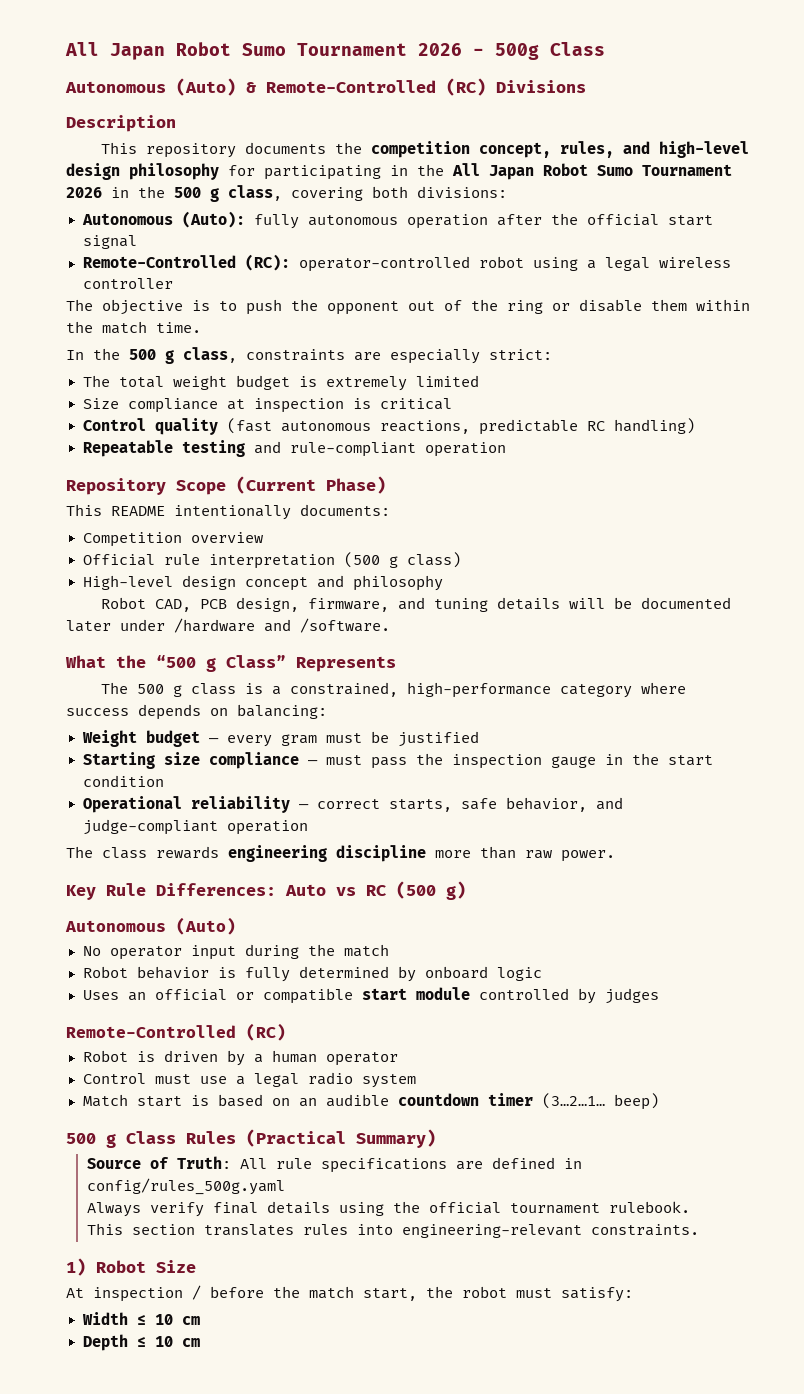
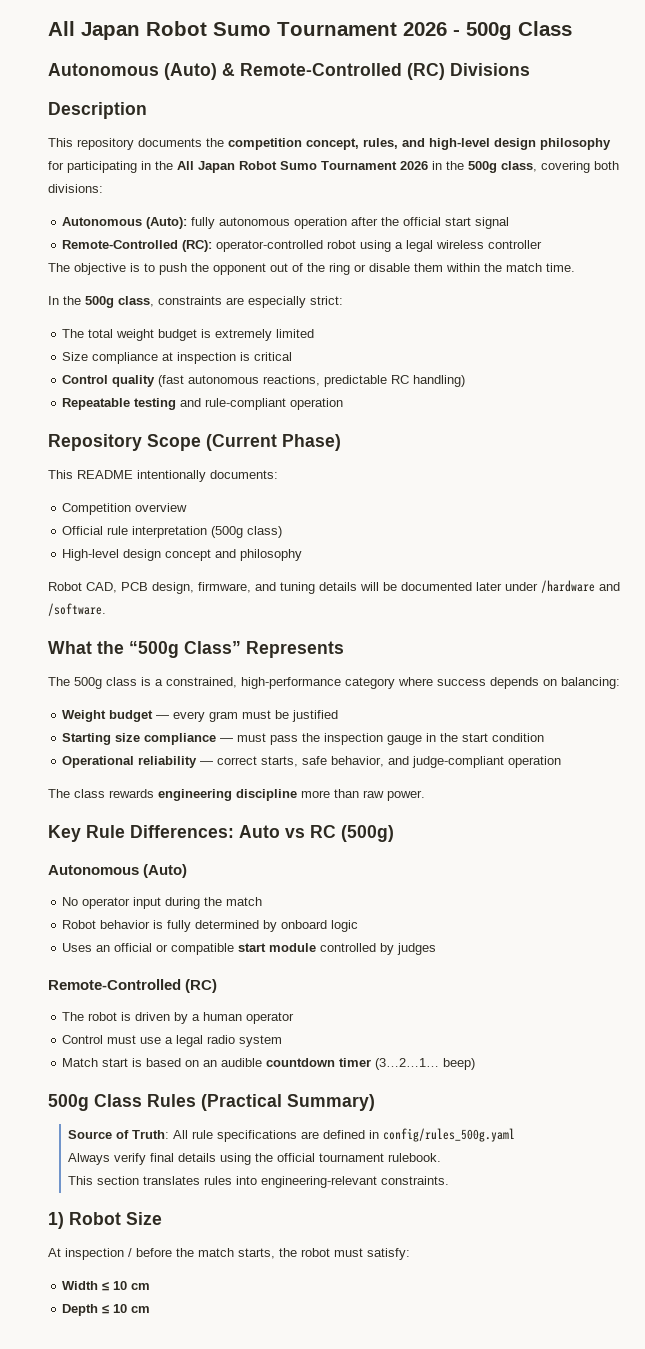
[174,187,219,202] 500 g -> [468,161,497,173] 500g
[129,349,174,364] 500 g -> [85,296,114,308] 500g
[343,552,398,568] (500 g -> [211,526,244,538] (500g
[156,655,216,672] “500 g -> [129,641,179,658] “500g
[137,684,183,697] 500 g -> [74,677,102,689] 500g
[396,881,466,900] (500 g) -> [341,825,394,842] (500g)
[82,1050,128,1062] Robot -> [62,1012,118,1021] The robot
[66,1133,116,1148] 500 g -> [48,1094,89,1111] 500g
[363,1288,417,1301] start, -> [238,1248,275,1259] starts,

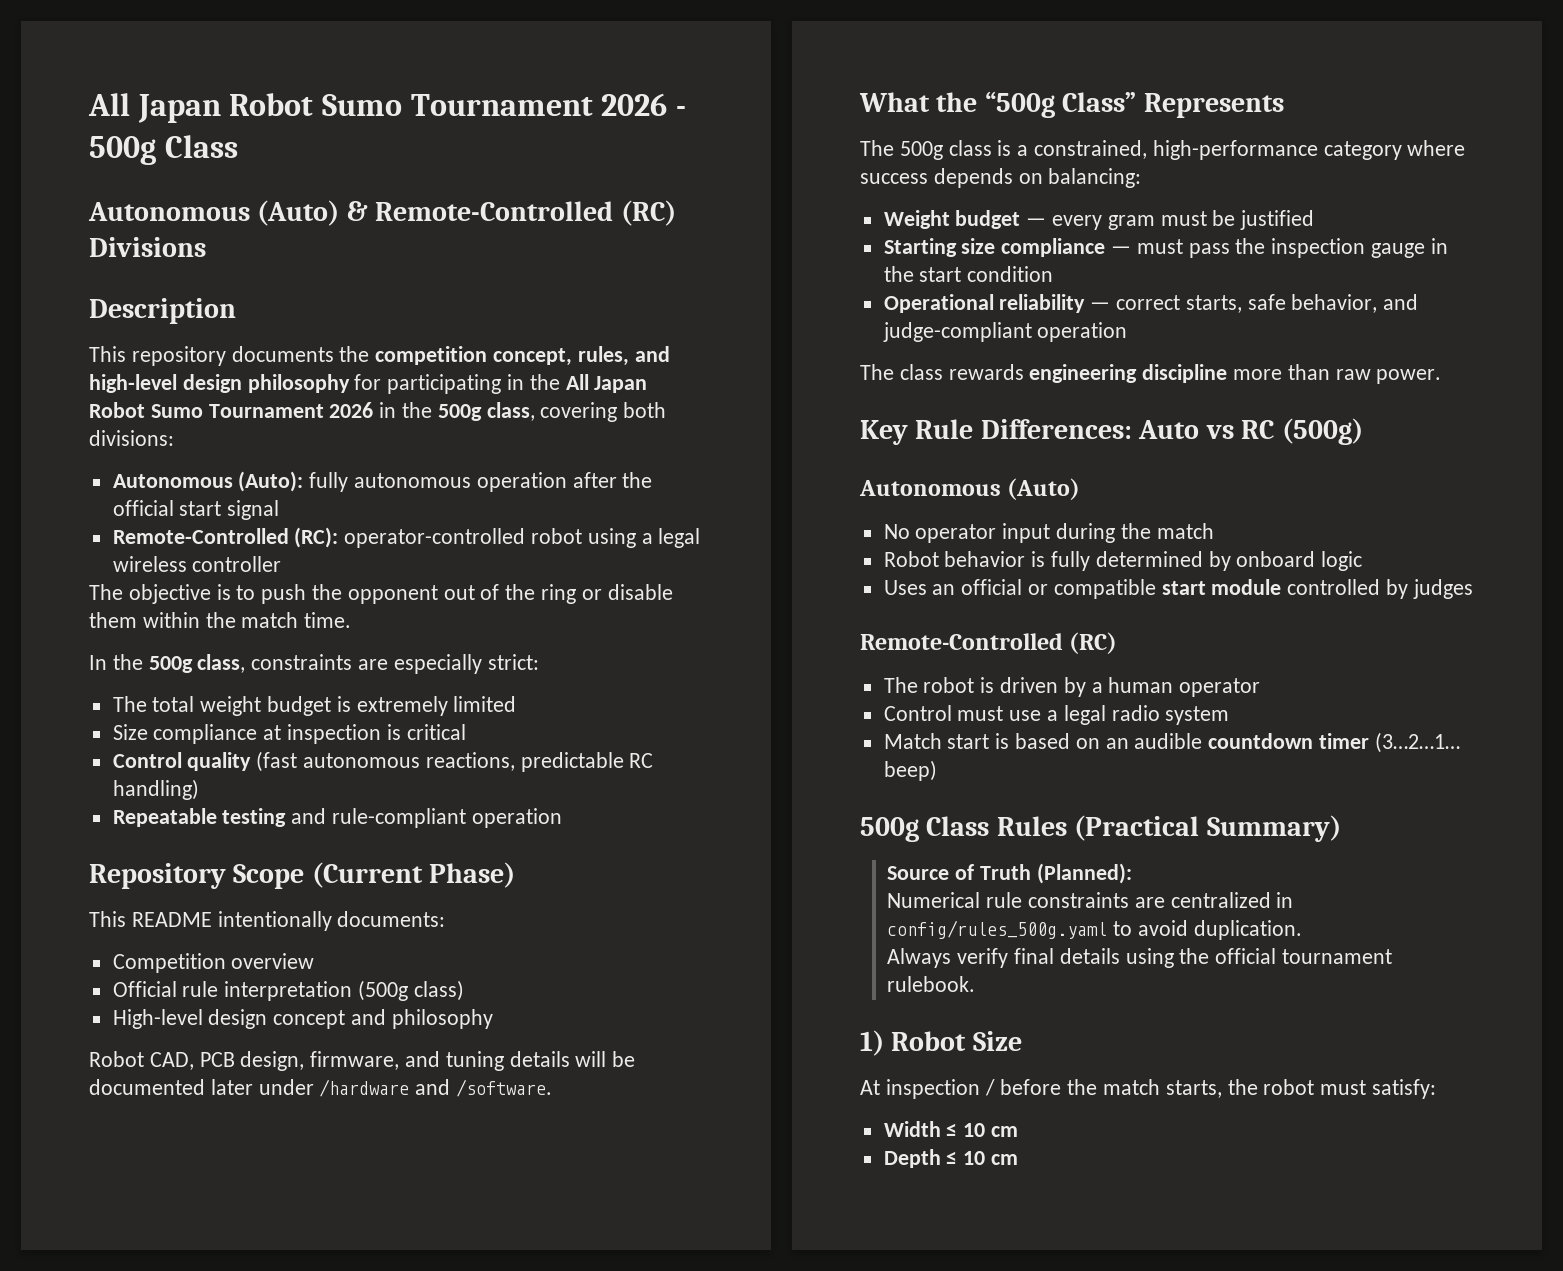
[132,1130,366,1142] Truth: All rule specifications are defined -> [980,863,1132,884] [887,892,1271,908] Truth (Planned): // Numerical rule constraints are centralized
(516, 1135) none -> [1113,920,1302,940] to avoid duplication.
[68,1176,450,1188] // This section translates rules into engineering-relevant constraints. -> (976, 984) none

